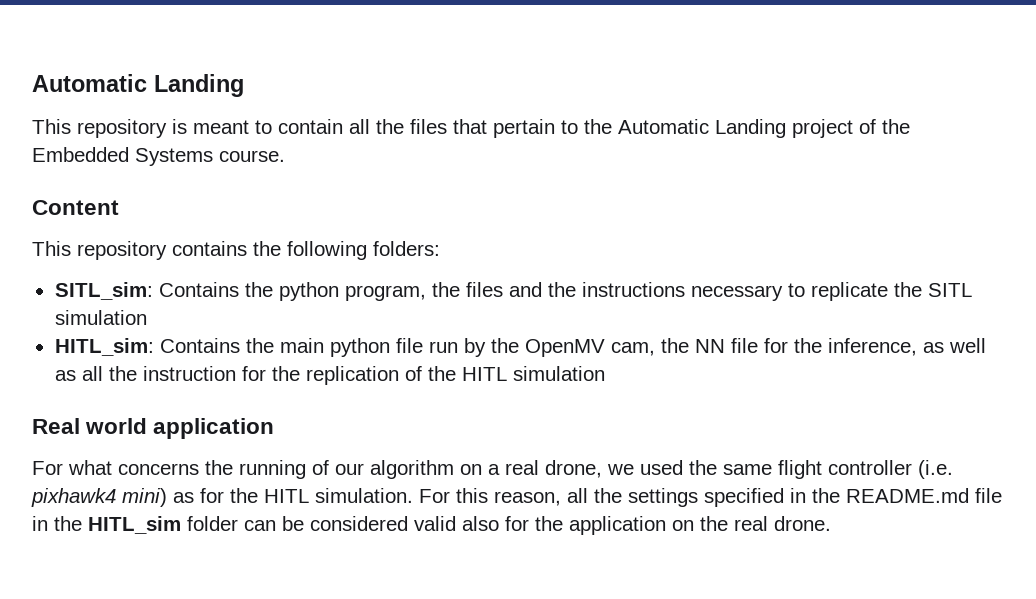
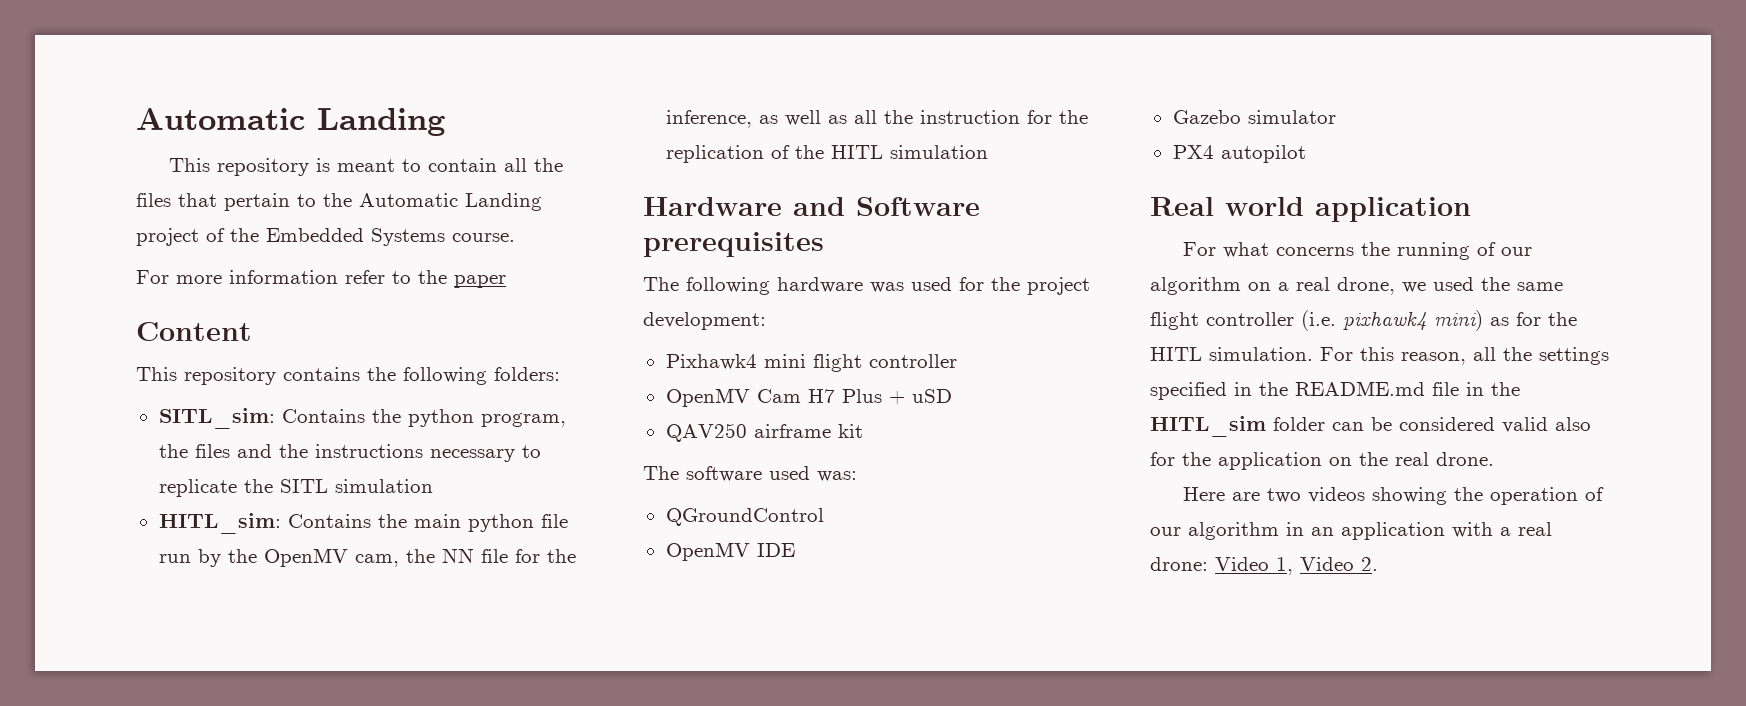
(285, 156) none -> [136,270,506,288] // For more information refer to the paper
(605, 373) none -> [643,197,980,216] [643,232,824,257] [643,277,1090,295] [643,312,766,330] [665,354,957,372] [665,388,952,407] [665,423,863,442] [643,466,857,482] [665,508,824,526] [665,542,795,561] [1172,110,1336,124] [1172,145,1306,163] // Hardware and Software prerequisites // The following hardware was used for the project development: // Pixhawk4 mini flight controller // OpenMV Cam H7 Plus + uSD // QAV250 airframe kit // The software used was: // QGroundControl // OpenMV IDE // Gazebo simulator // PX4 autopilot
(831, 523) none -> [1182,487,1604,505] [1150,522,1552,540] [1150,557,1378,575] // Here are two videos showing the operation of our algorithm in an application with a real drone: Video 1, Video 2.

